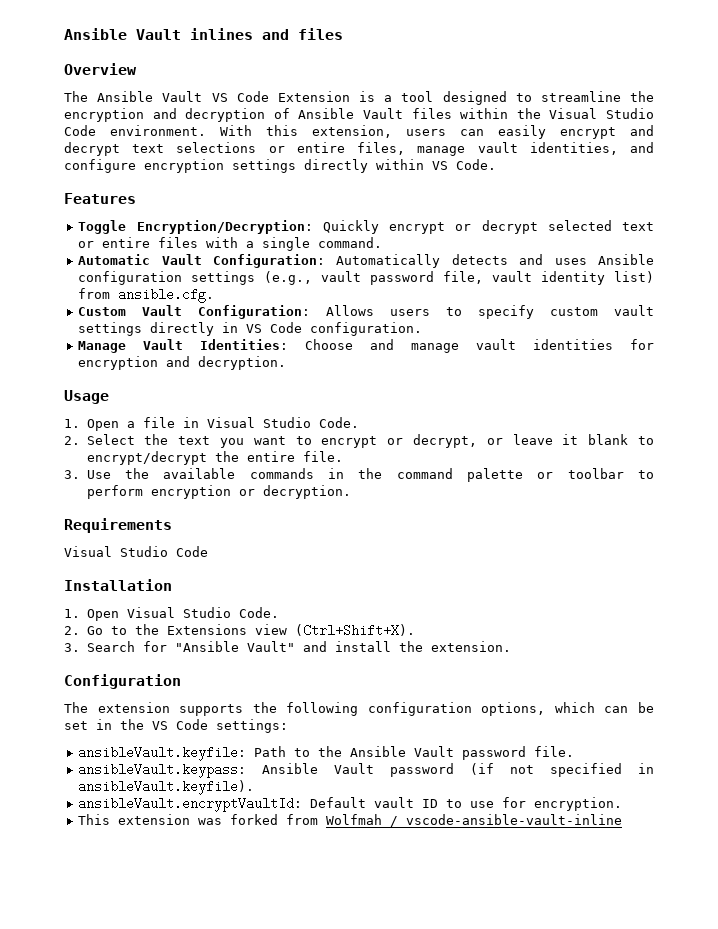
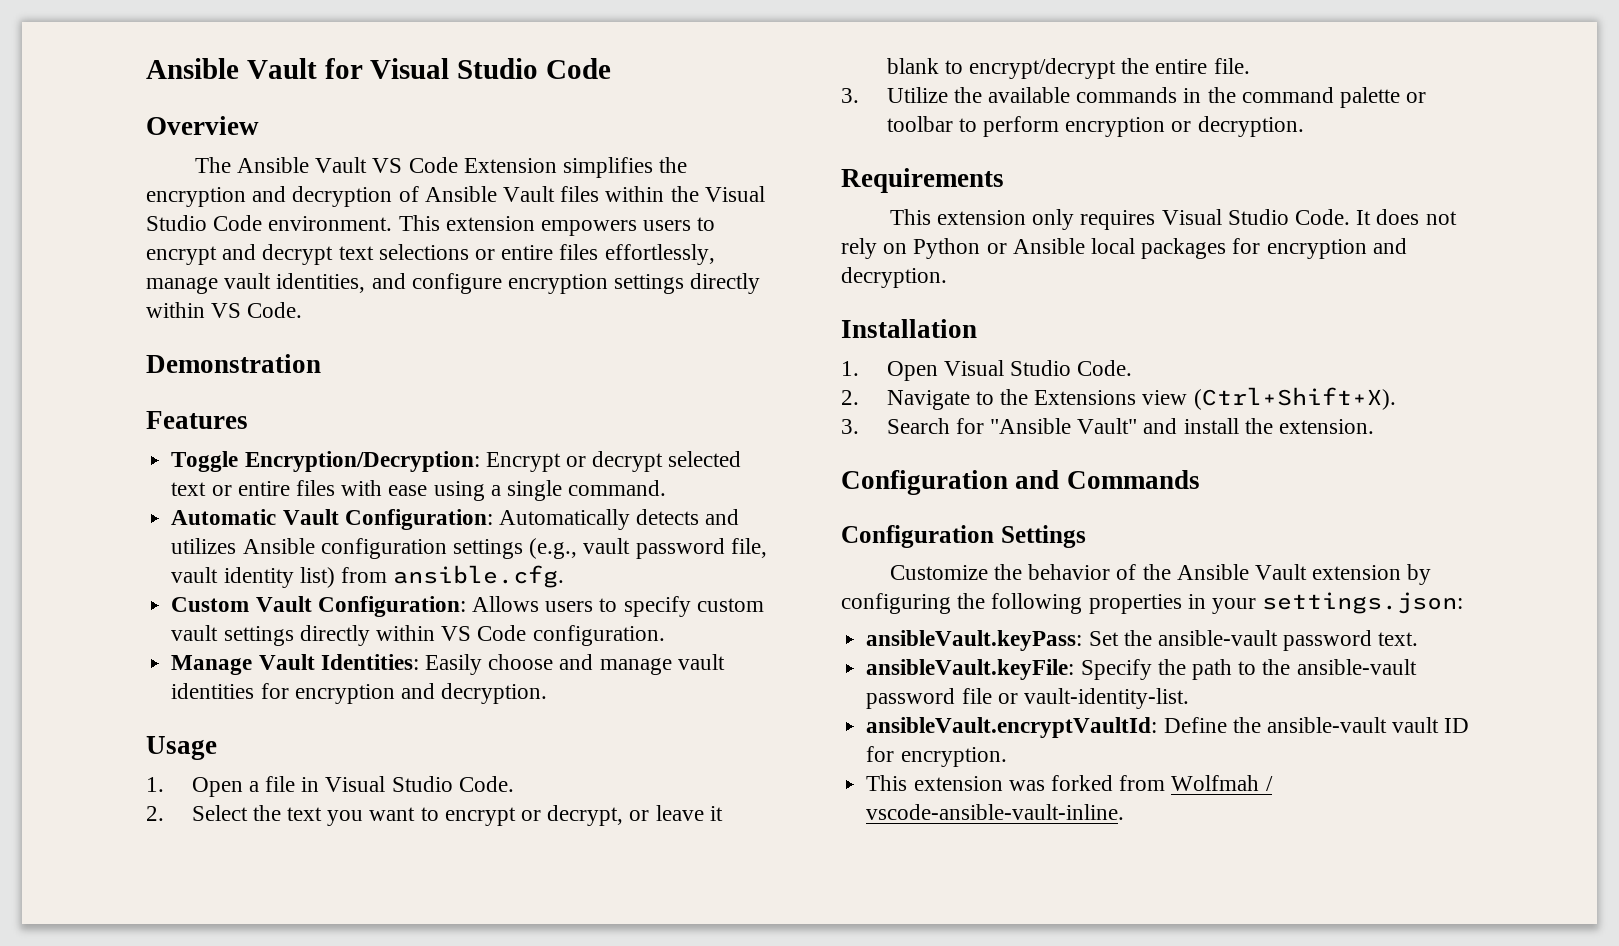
[64,28,343,40] Ansible Vault inlines and files -> [146,58,612,79] Ansible Vault for Visual Studio Code
[358,91,621,105] is a tool designed to streamline -> [562,157,653,178] simplifies
[220,125,546,139] With this extension, users can easily -> [398,215,716,236] This extension empowers users to
[357,142,406,155] files, -> [559,244,715,265] files effortlessly,
(496, 164) none -> [146,354,321,373] // Demonstration
[322,220,446,234] Quickly encrypt -> [485,452,561,472] Encrypt
(239, 242) none -> [388,481,485,501] ease using
[554,258,587,265] uses -> [171,538,237,554] utilizes
[222,322,239,333] in -> [375,625,435,641] within
[305,339,354,350] Choose -> [424,654,554,675] Easily choose
[86,470,111,479] Use -> [886,87,948,103] Utilize
[64,546,208,557] Visual Studio Code -> [889,209,1457,230] [841,238,1407,259] [841,267,947,288] This extension only requires Visual Studio Code. It does not rely on Python or Ansible local packages for encryption and decryption.
[86,626,103,635] Go -> [886,390,970,410] Navigate
[64,702,654,716] [64,719,288,733] [78,746,575,761] [78,763,655,778] [78,780,255,795] [78,797,495,812] // The extension supports the following configuration options, which can be set in the VS Code settings: // ansibleVault.keyfile: Path to the Ansible Vault password file. // ansibleVault.keypass: Ansible Vault password (if not specified in ansibleVault.keyfile). // ansibleVault.encryptVaultId: Default vault ID to use -> [1015,470,1200,489] [841,525,1086,548] [889,564,1432,585] [841,592,1464,614] [866,630,1419,651] [866,659,1417,680] [866,688,1189,709] [866,717,1470,738] and Commands // Configuration Settings // Customize the behavior of the Ansible Vault extension by configuring the following properties in your settings.json: // ansibleVault.keyPass: Set the ansible-vault password text. // ansibleVault.keyFile: Specify the path to the ansible-vault password file or vault-identity-list. // ansibleVault.encryptVaultId: Define the ansible-vault vault ID
[406,814,623,825] vscode-ansible-vault-inline -> [866,804,1125,820] vscode-ansible-vault-inline.

